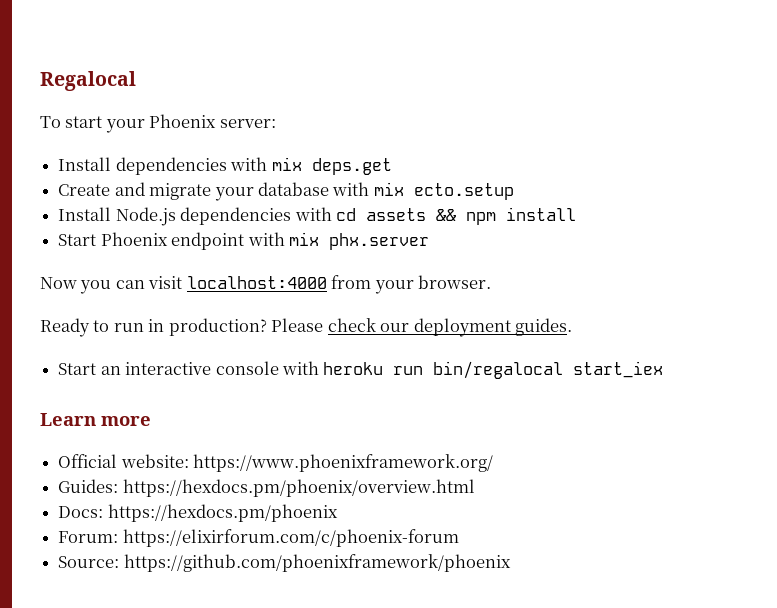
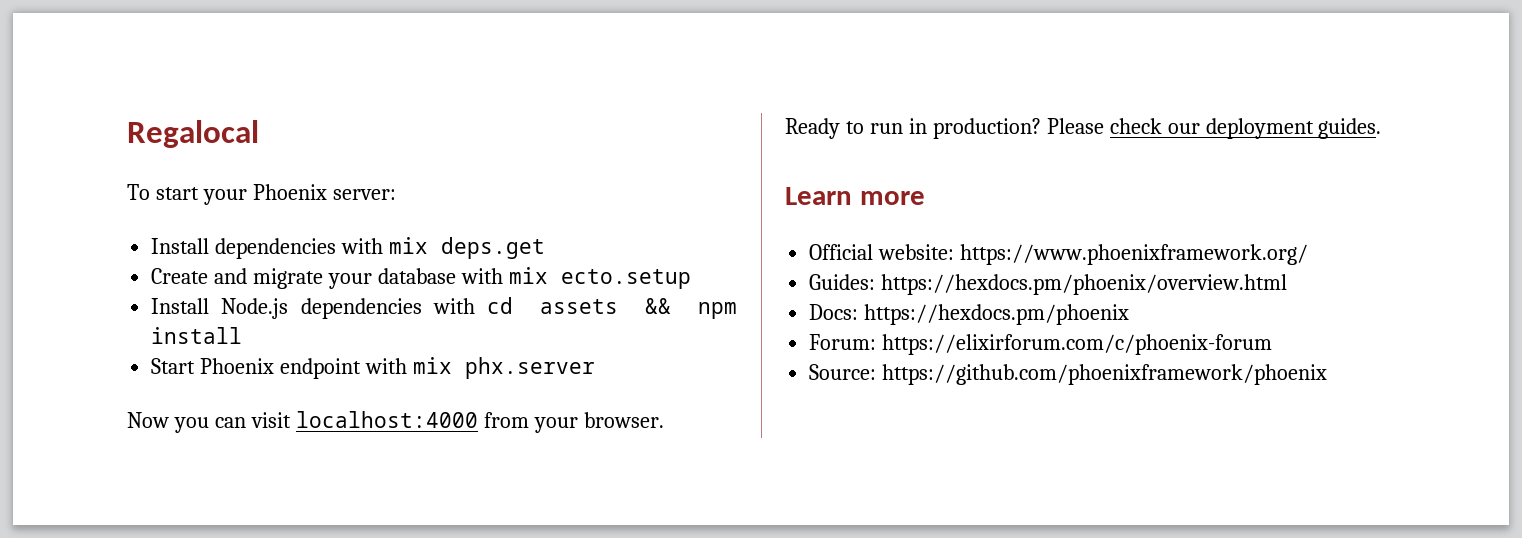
[58,361,664,379] // Start an interactive console with heroku run bin/regalocal start_iex -> (1382, 128) none

